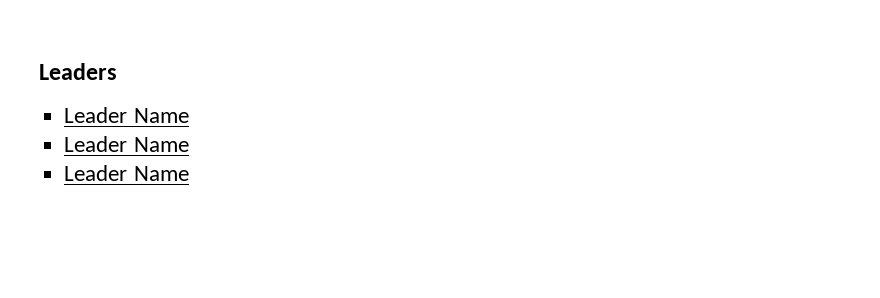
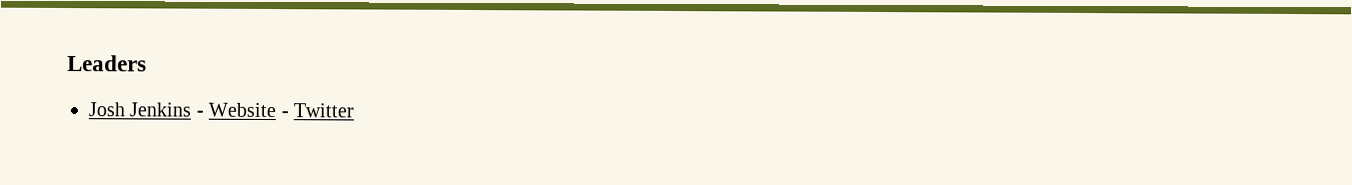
[64,107,189,123] [64,136,189,152] [64,165,189,181] Leader Name // Leader Name // Leader Name -> [88,102,354,118] Josh Jenkins - Website - Twitter

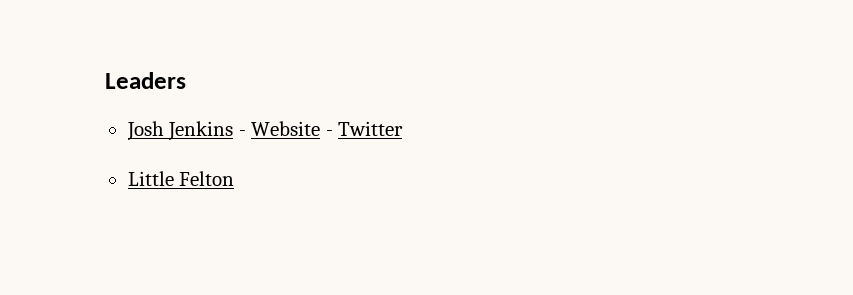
(354, 110) none -> [127,171,235,186] // Little Felton

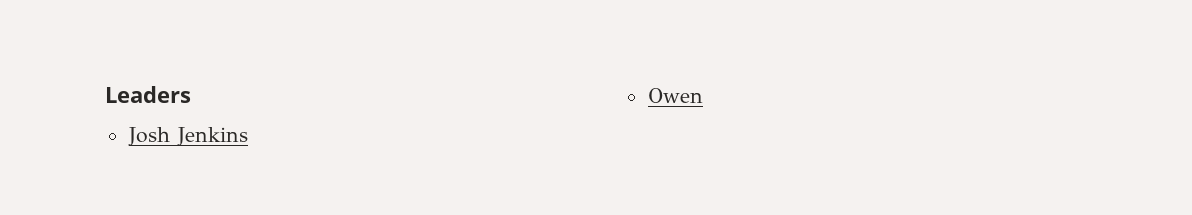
[238,121,404,136] [127,171,235,186] - Website - Twitter // Little Felton -> [647,88,703,103] // Owen

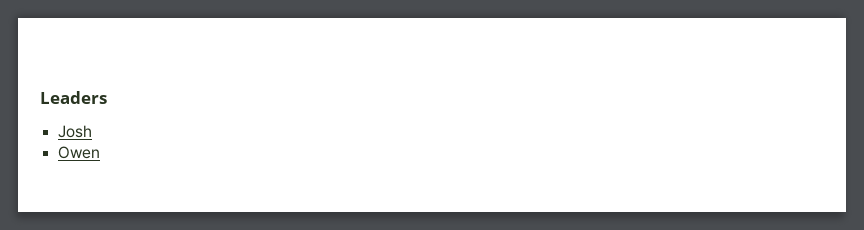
[176,127,248,146] Jenkins -> (92, 131) none

